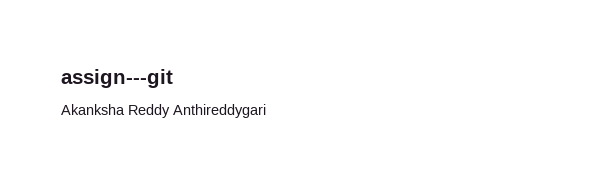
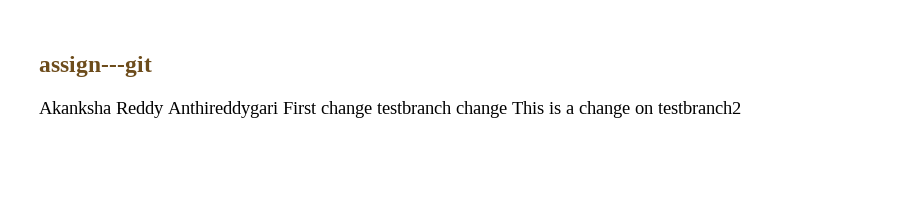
(266, 111) none -> [283,101,741,118] First change testbranch change This is a change on testbranch2

